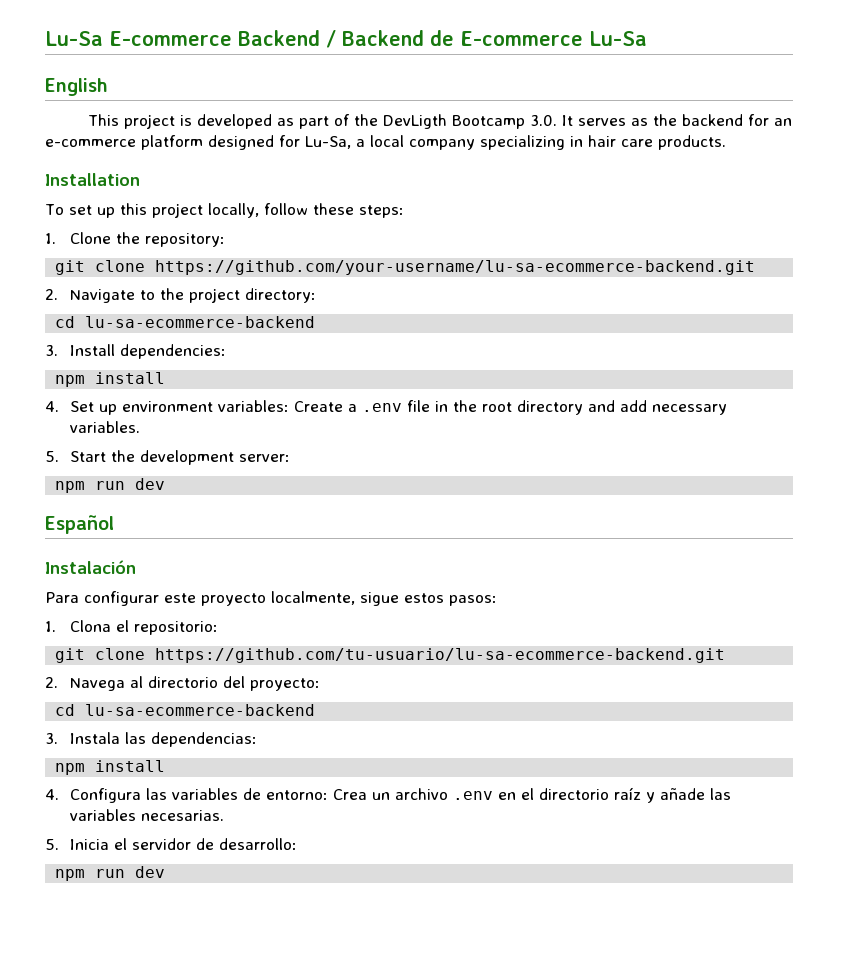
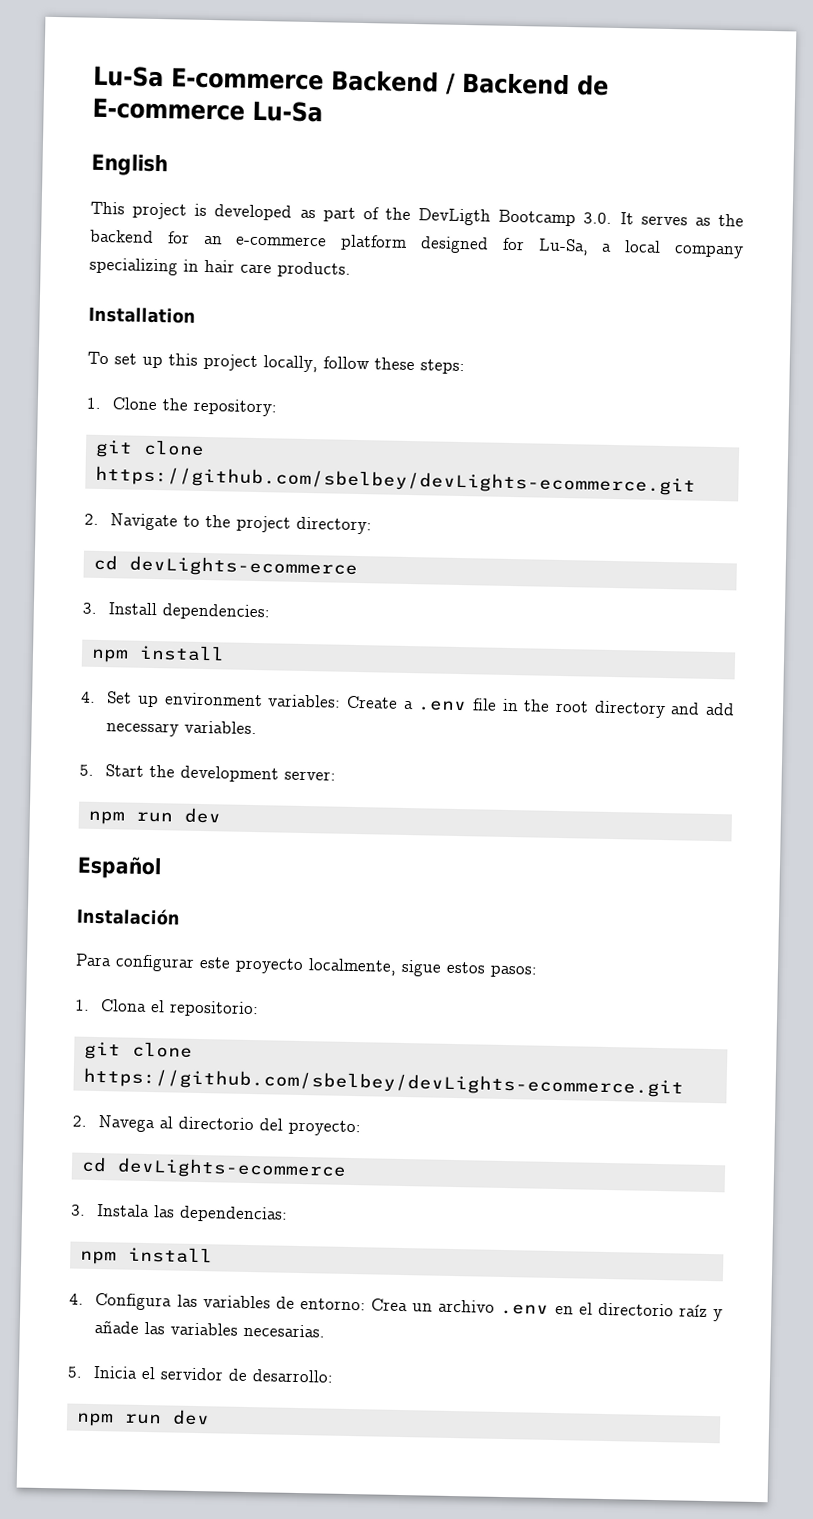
[155,260,756,275] https://github.com/your-username/lu-sa-ecommerce-backend.git -> [94,465,696,496] https://github.com/sbelbey/devLights-ecommerce.git
[85,316,316,328] lu-sa-ecommerce-backend -> [128,555,358,579] devLights-ecommerce
[155,648,726,663] https://github.com/tu-usuario/lu-sa-ecommerce-backend.git -> [82,1067,684,1098] https://github.com/sbelbey/devLights-ecommerce.git
[85,704,316,716] lu-sa-ecommerce-backend -> [116,1157,347,1180] devLights-ecommerce

